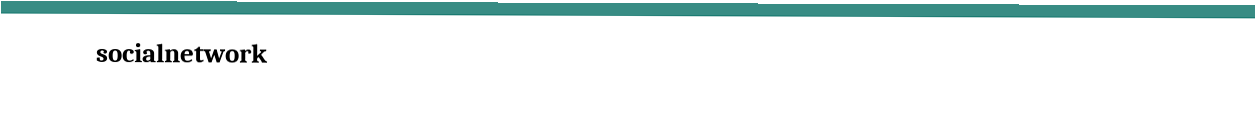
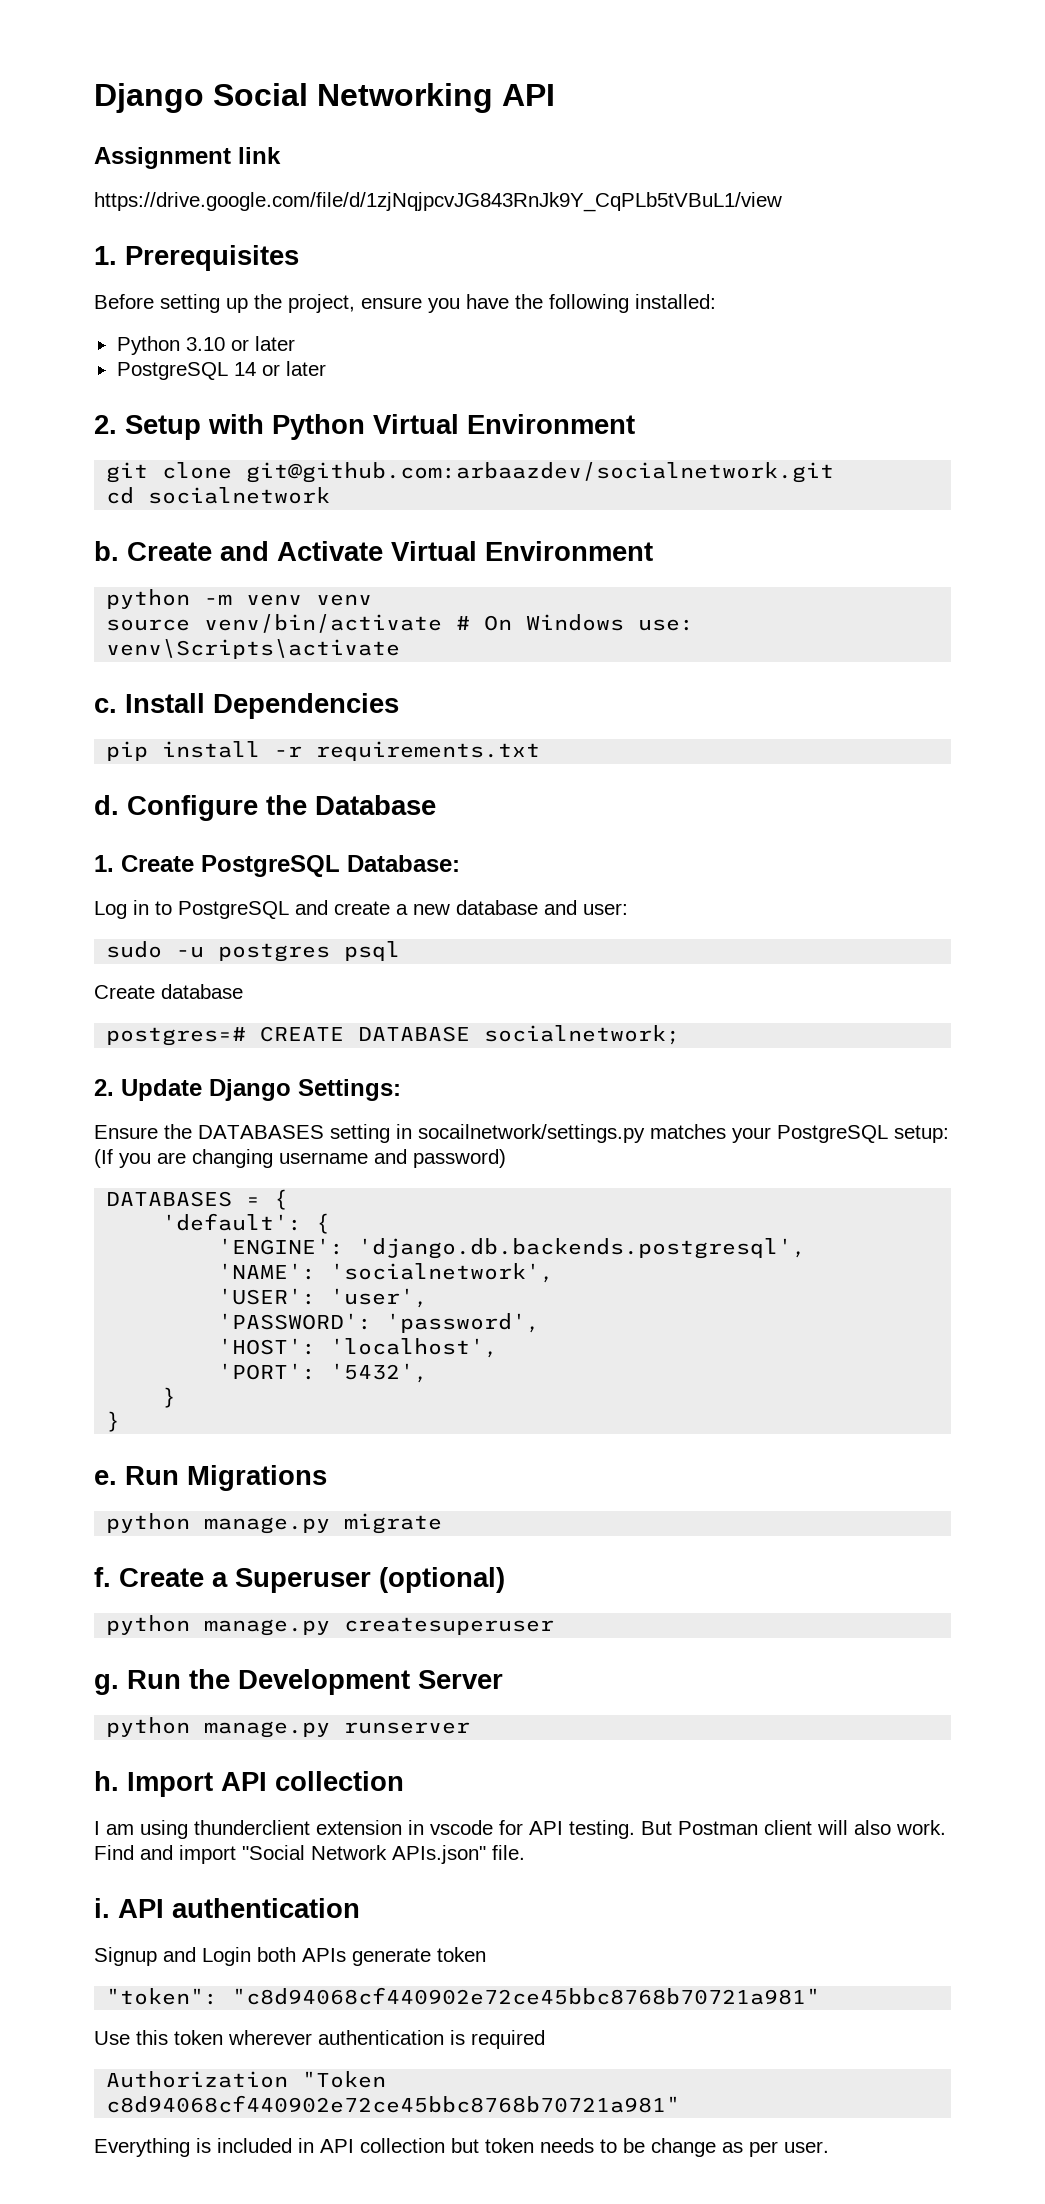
[95,42,269,63] socialnetwork -> [94,83,555,113] [94,147,281,169] [94,192,782,212] [94,245,299,271] [94,294,716,313] [116,336,295,355] [116,361,326,380] [94,414,635,440] [106,462,835,483] [106,487,331,504] [94,541,653,561] [106,589,373,609] [106,614,695,633] [106,639,401,659] [94,693,399,719] [106,741,541,761] [94,795,436,821] [94,855,460,877] [94,900,628,919] [106,941,401,962] [94,984,243,999] [106,1025,681,1046] [94,1079,401,1101] [94,1124,949,1143] [94,1149,506,1168] [106,1189,289,1210] [162,1213,331,1234] [218,1238,807,1259] [218,1263,555,1283] [218,1288,429,1308] [218,1313,541,1333] [218,1338,499,1358] [218,1363,429,1383] [162,1387,177,1408] [106,1411,121,1432] [94,1465,327,1491] [106,1513,443,1534] [94,1567,505,1593] [106,1615,555,1636] [94,1669,503,1695] [106,1717,471,1738] [94,1771,404,1797] [94,1820,946,1839] [94,1845,525,1864] [94,1898,360,1918] [94,1947,486,1966] [106,1987,821,2005] [94,2030,545,2049] [106,2071,387,2088] [106,2095,681,2113] [94,2138,829,2157] Django Social Networking API // Assignment link // https://drive.google.com/file/d/1zjNqjpcvJG843RnJk9Y_CqPLb5tVBuL1/view // 1. Prerequisites // Before setting up the project, ensure you have the following installed: // Python 3.10 or later // PostgreSQL 14 or later // 2. Setup with Python Virtual Environment // git clone git@github.com:arbaazdev/socialnetwork.git // cd socialnetwork // b. Create and Activate Virtual Environment // python -m venv venv // source venv/bin/activate # On Windows use: venv\Scripts\activate // c. Install Dependencies // pip install -r requirements.txt // d. Configure the Database // 1. Create PostgreSQL Database: // Log in to PostgreSQL and create a new database and user: // sudo -u postgres psql // Create database // postgres=# CREATE DATABASE socialnetwork; // 2. Update Django Settings: // Ensure the DATABASES setting in socailnetwork/settings.py matches your PostgreSQL setup: (If you are changing username and password) // DATABASES = { // 'default': { // 'ENGINE': 'django.db.backends.postgresql', // 'NAME': 'socialnetwork', // 'USER': 'user', // 'PASSWORD': 'password', // 'HOST': 'localhost', // 'PORT': '5432', // } // } // e. Run Migrations // python manage.py migrate // f. Create a Superuser (optional) // python manage.py createsuperuser // g. Run the Development Server // python manage.py runserver // h. Import API collection // I am using thunderclient extension in vscode for API testing. But Postman client will also work. Find and import "Social Network APIs.json" file. // i. API authentication // Signup and Login both APIs generate token // "token": "c8d94068cf440902e72ce45bbc8768b70721a981" // Use this token wherever authentication is required // Authorization "Token c8d94068cf440902e72ce45bbc8768b70721a981" // Everything is included in API collection but token needs to be change as per user.

